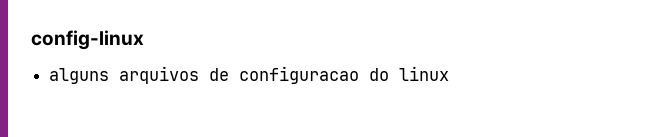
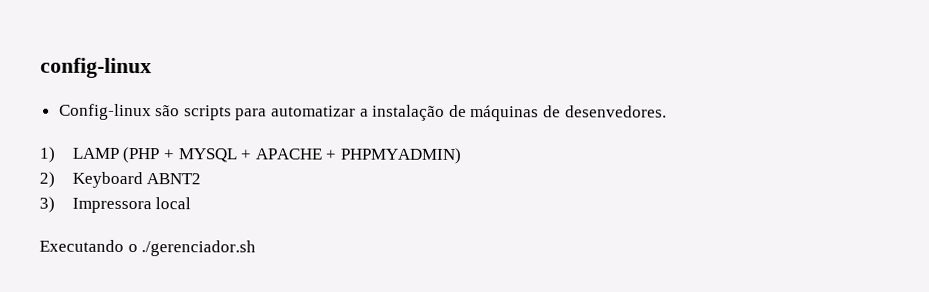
[49,66,450,84] alguns arquivos de configuracao do linux -> [58,103,667,122] [39,146,461,164] [39,171,202,189] [39,196,192,214] [39,239,257,257] Config-linux são scripts para automatizar a instalação de máquinas de desenvedores. // 1) LAMP (PHP + MYSQL + APACHE + PHPMYADMIN) // 2) Keyboard ABNT2 // 3) Impressora local // Executando o ./gerenciador.sh

